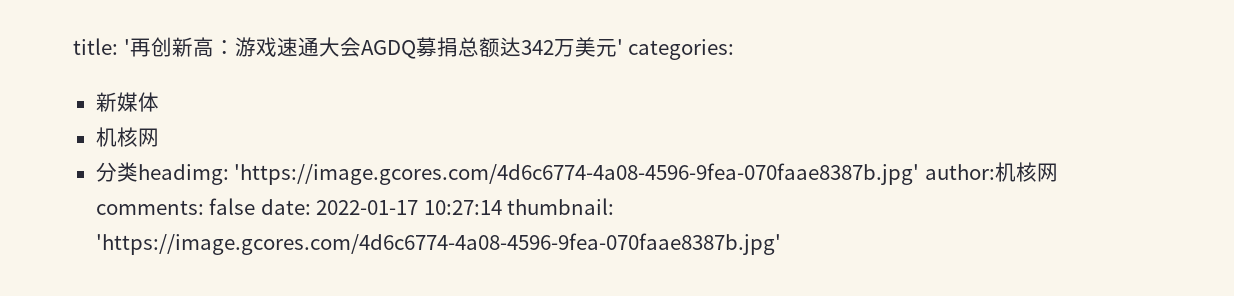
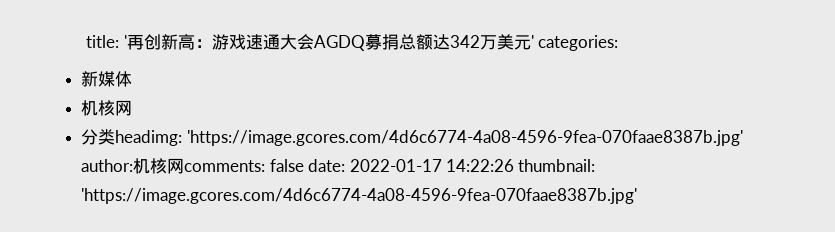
[423,200,502,215] 10:27:14 -> [445,159,514,172] 14:22:26

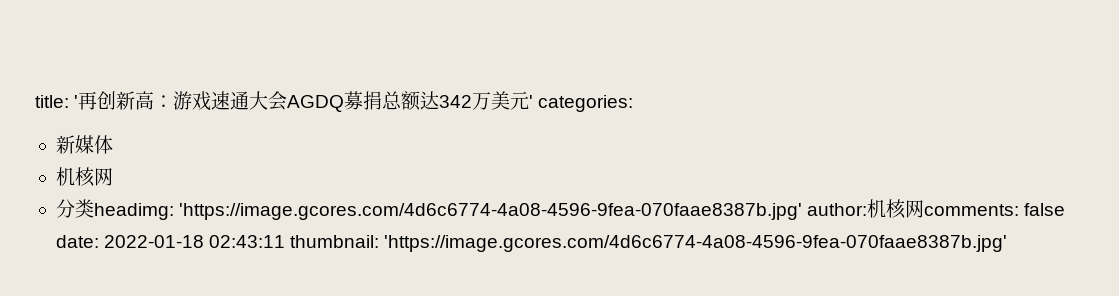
[349,159,514,172] 2022-01-17 14:22:26 -> [104,235,286,248] 2022-01-18 02:43:11

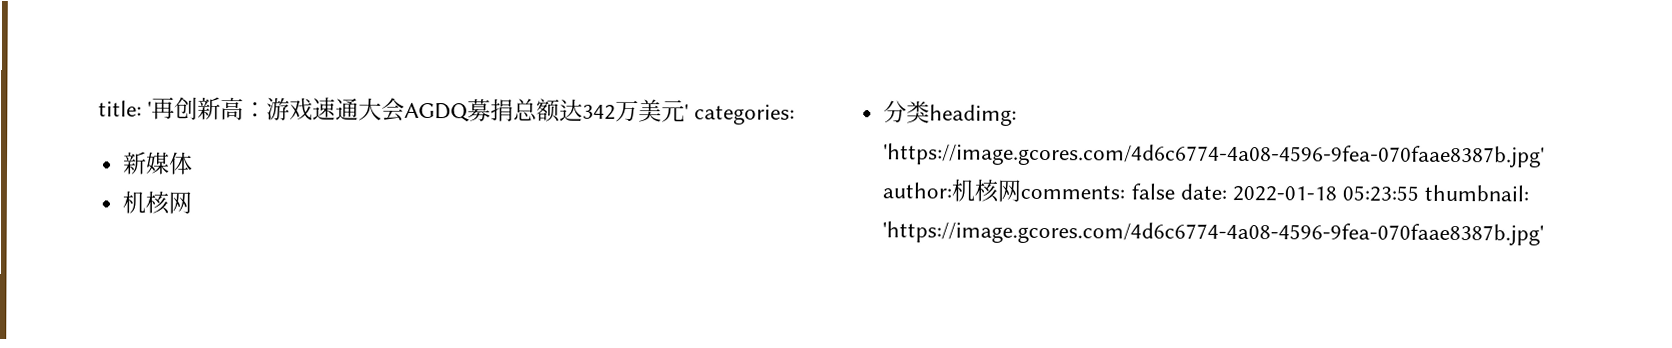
[209,235,286,248] 02:43:11 -> [1342,185,1420,202] 05:23:55

